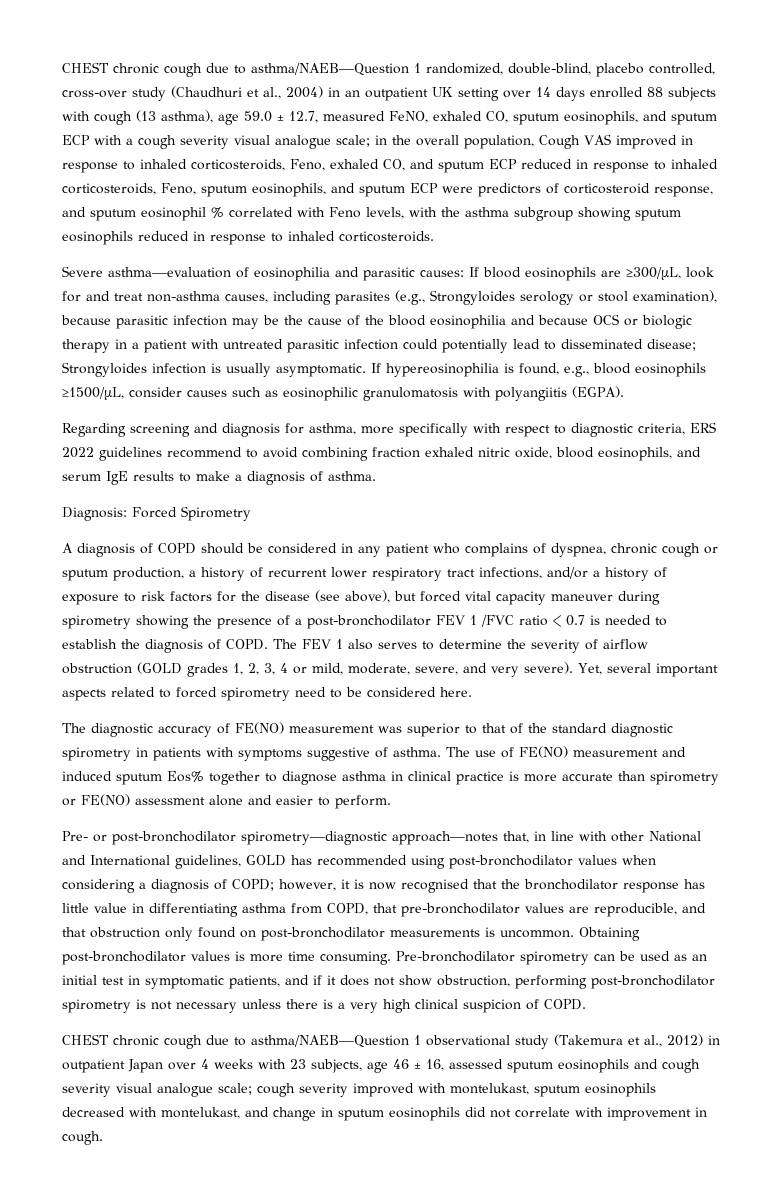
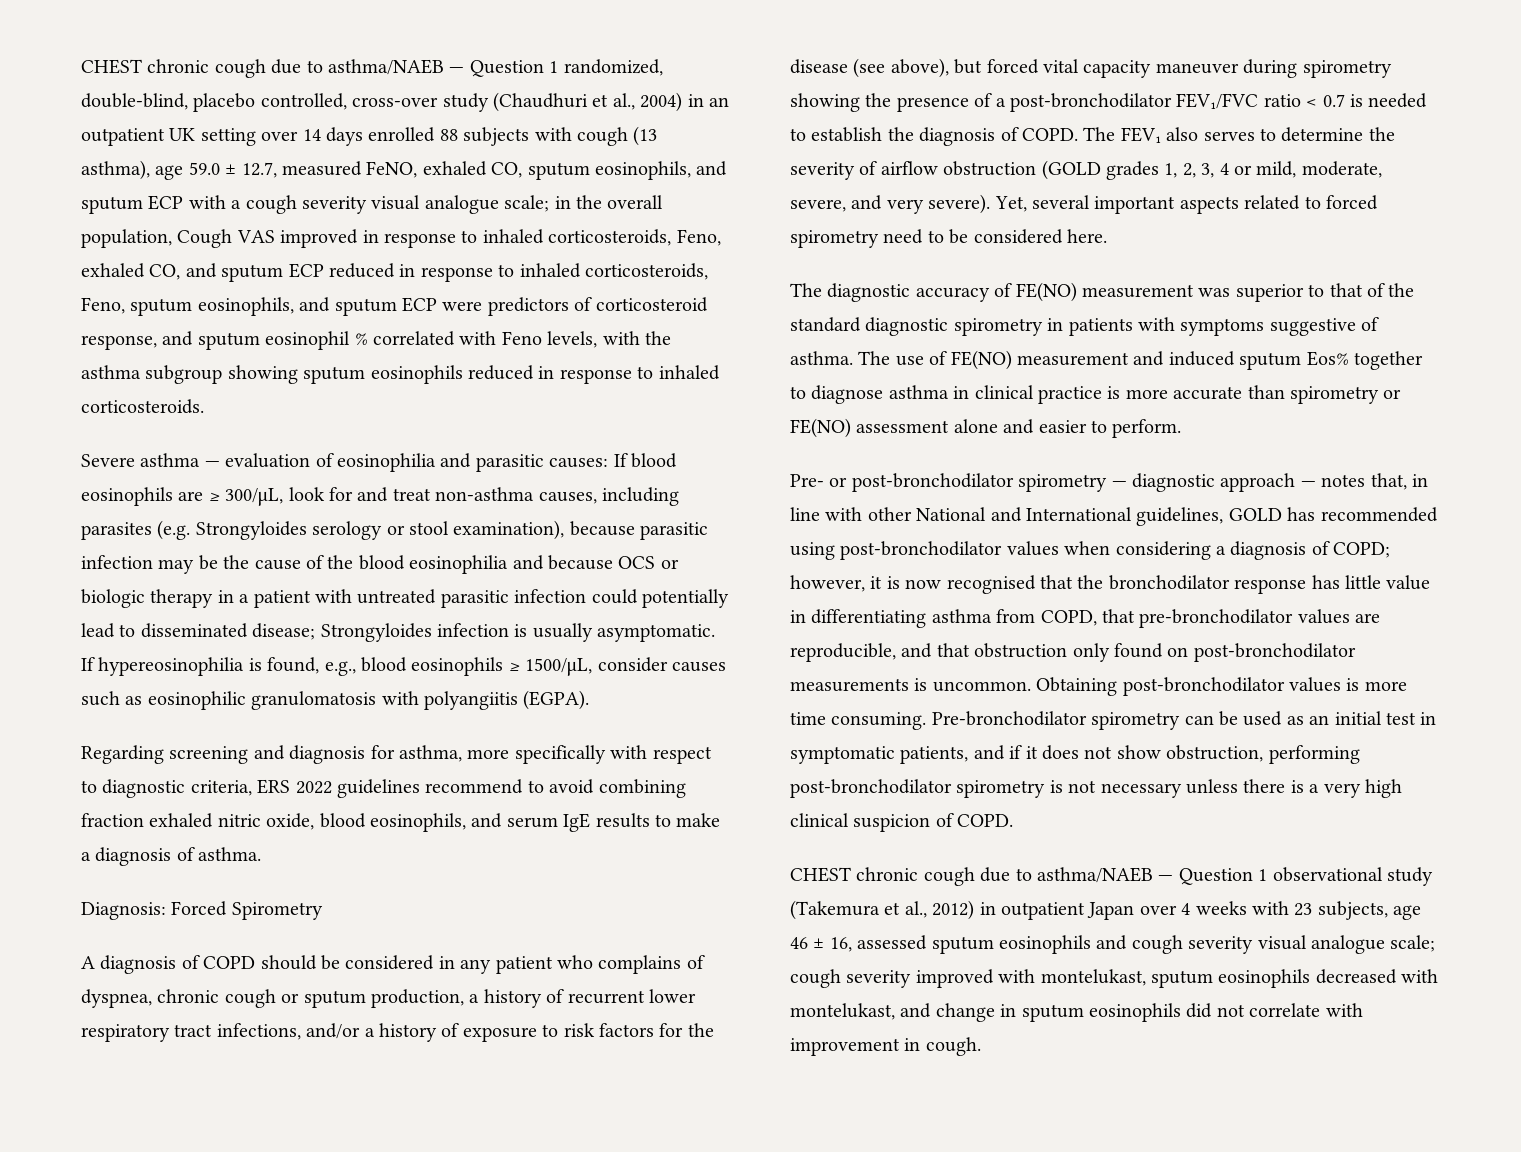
[62,62,409,77] CHEST chronic cough due to asthma/NAEB—Question -> [81,59,544,78] CHEST chronic cough due to asthma/NAEB — Question
[108,267,231,278] asthma—evaluation -> [140,453,311,468] asthma — evaluation
[626,267,681,280] ≥300/μL, -> [208,488,284,506] ≥ 300/μL,
[395,290,425,305] (e.g., -> [157,520,191,540] (e.g.
[62,387,124,400] ≥1500/μL, -> [508,658,593,676] ≥ 1500/μL,
[436,615,514,627] FEV 1 /FVC -> [1176,93,1259,109] FEV₁/FVC
[302,639,343,649] FEV 1 -> [1120,127,1161,143] FEV₁
[241,831,498,845] spirometry—diagnostic approach—notes -> [1018,473,1366,492] spirometry — diagnostic approach — notes
[251,1035,409,1048] asthma/NAEB—Question -> [1037,867,1253,885] asthma/NAEB — Question

